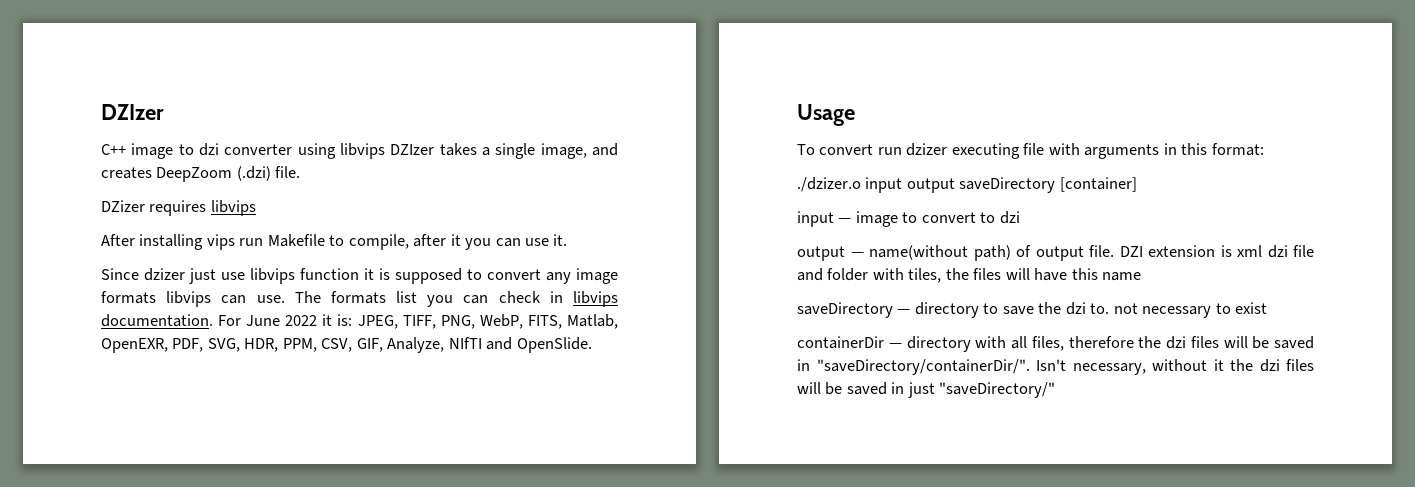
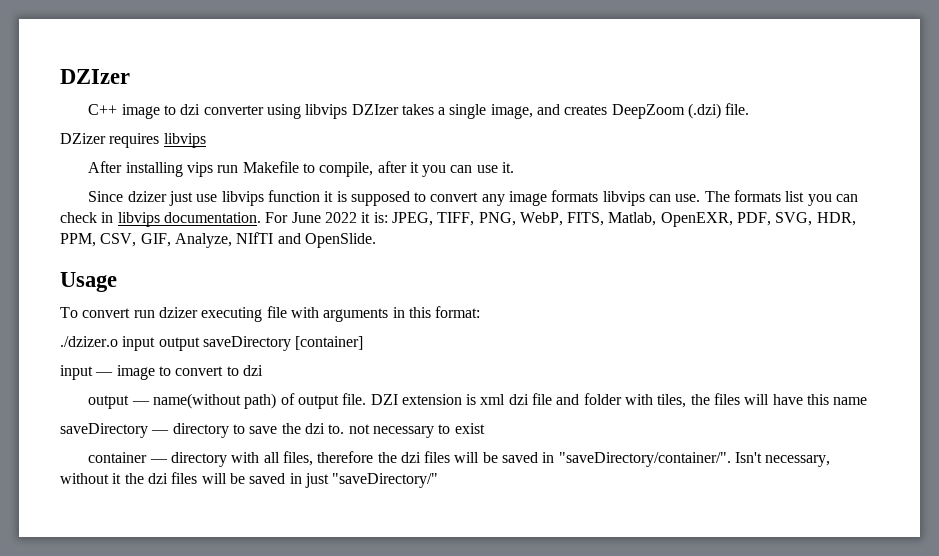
[797,336,884,349] containerDir -> [88,452,148,463] container
[816,359,1030,375] "saveDirectory/containerDir/". -> [558,452,731,467] "saveDirectory/container/".

